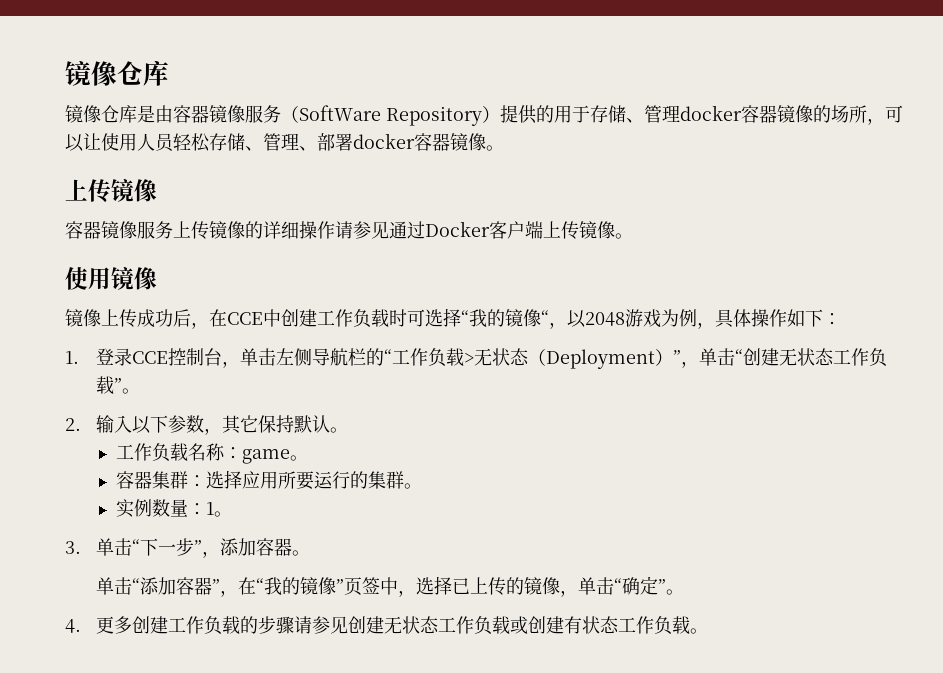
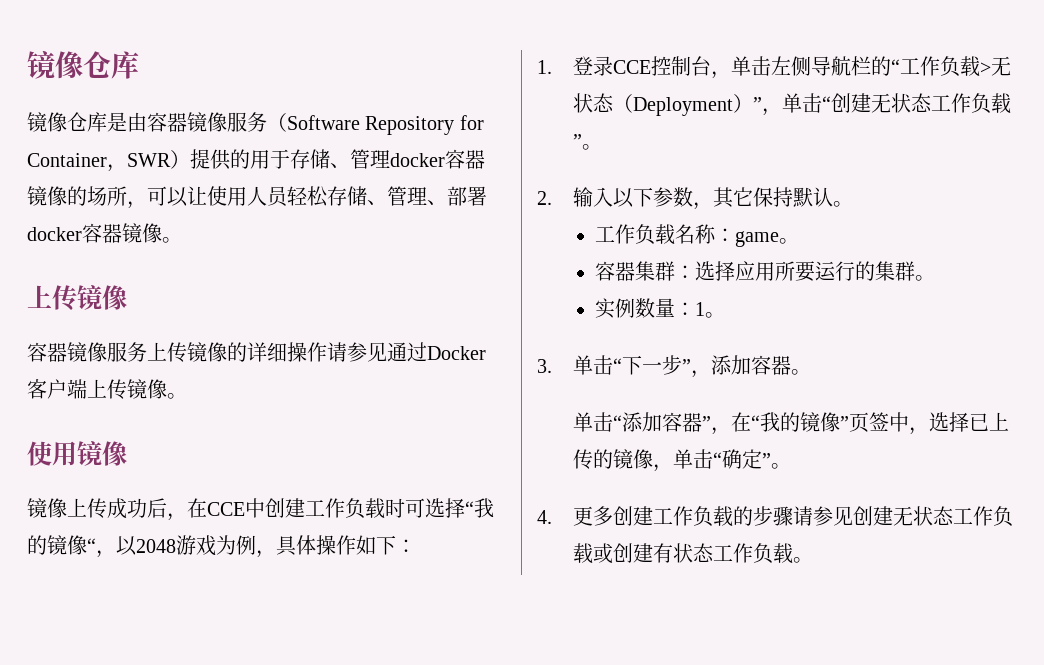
[299,105,482,126] SoftWare Repository -> [287,115,484,135] [27,153,171,172] Software Repository for Container，SWR

